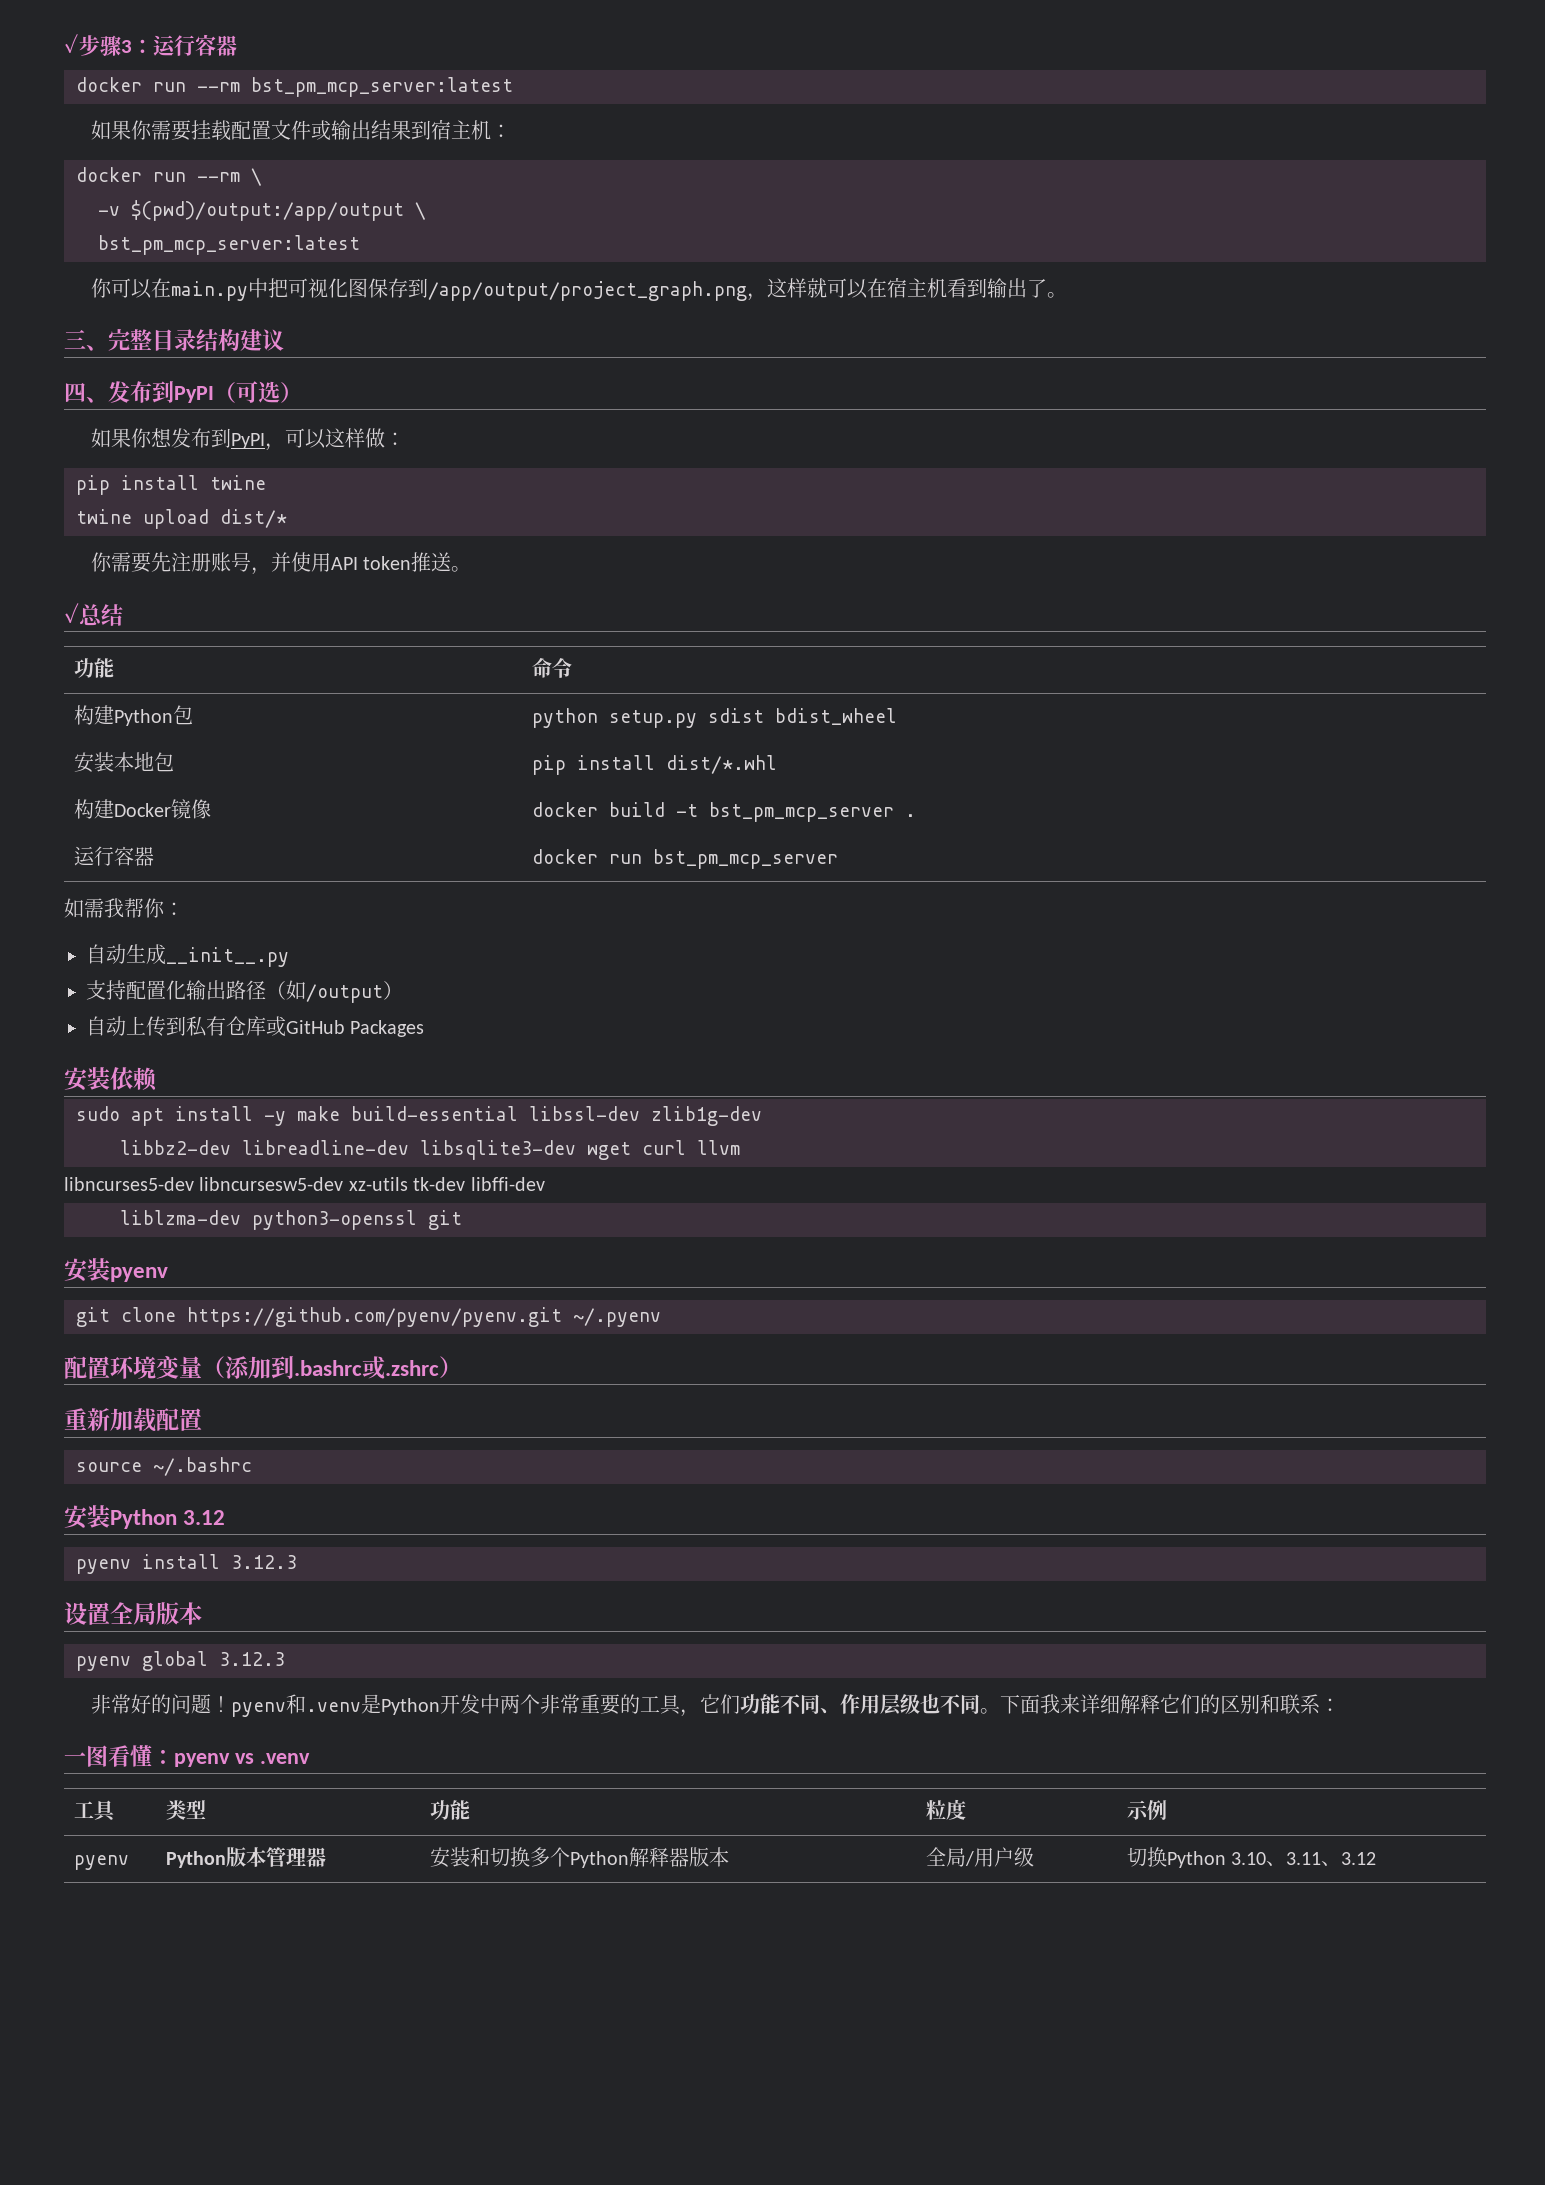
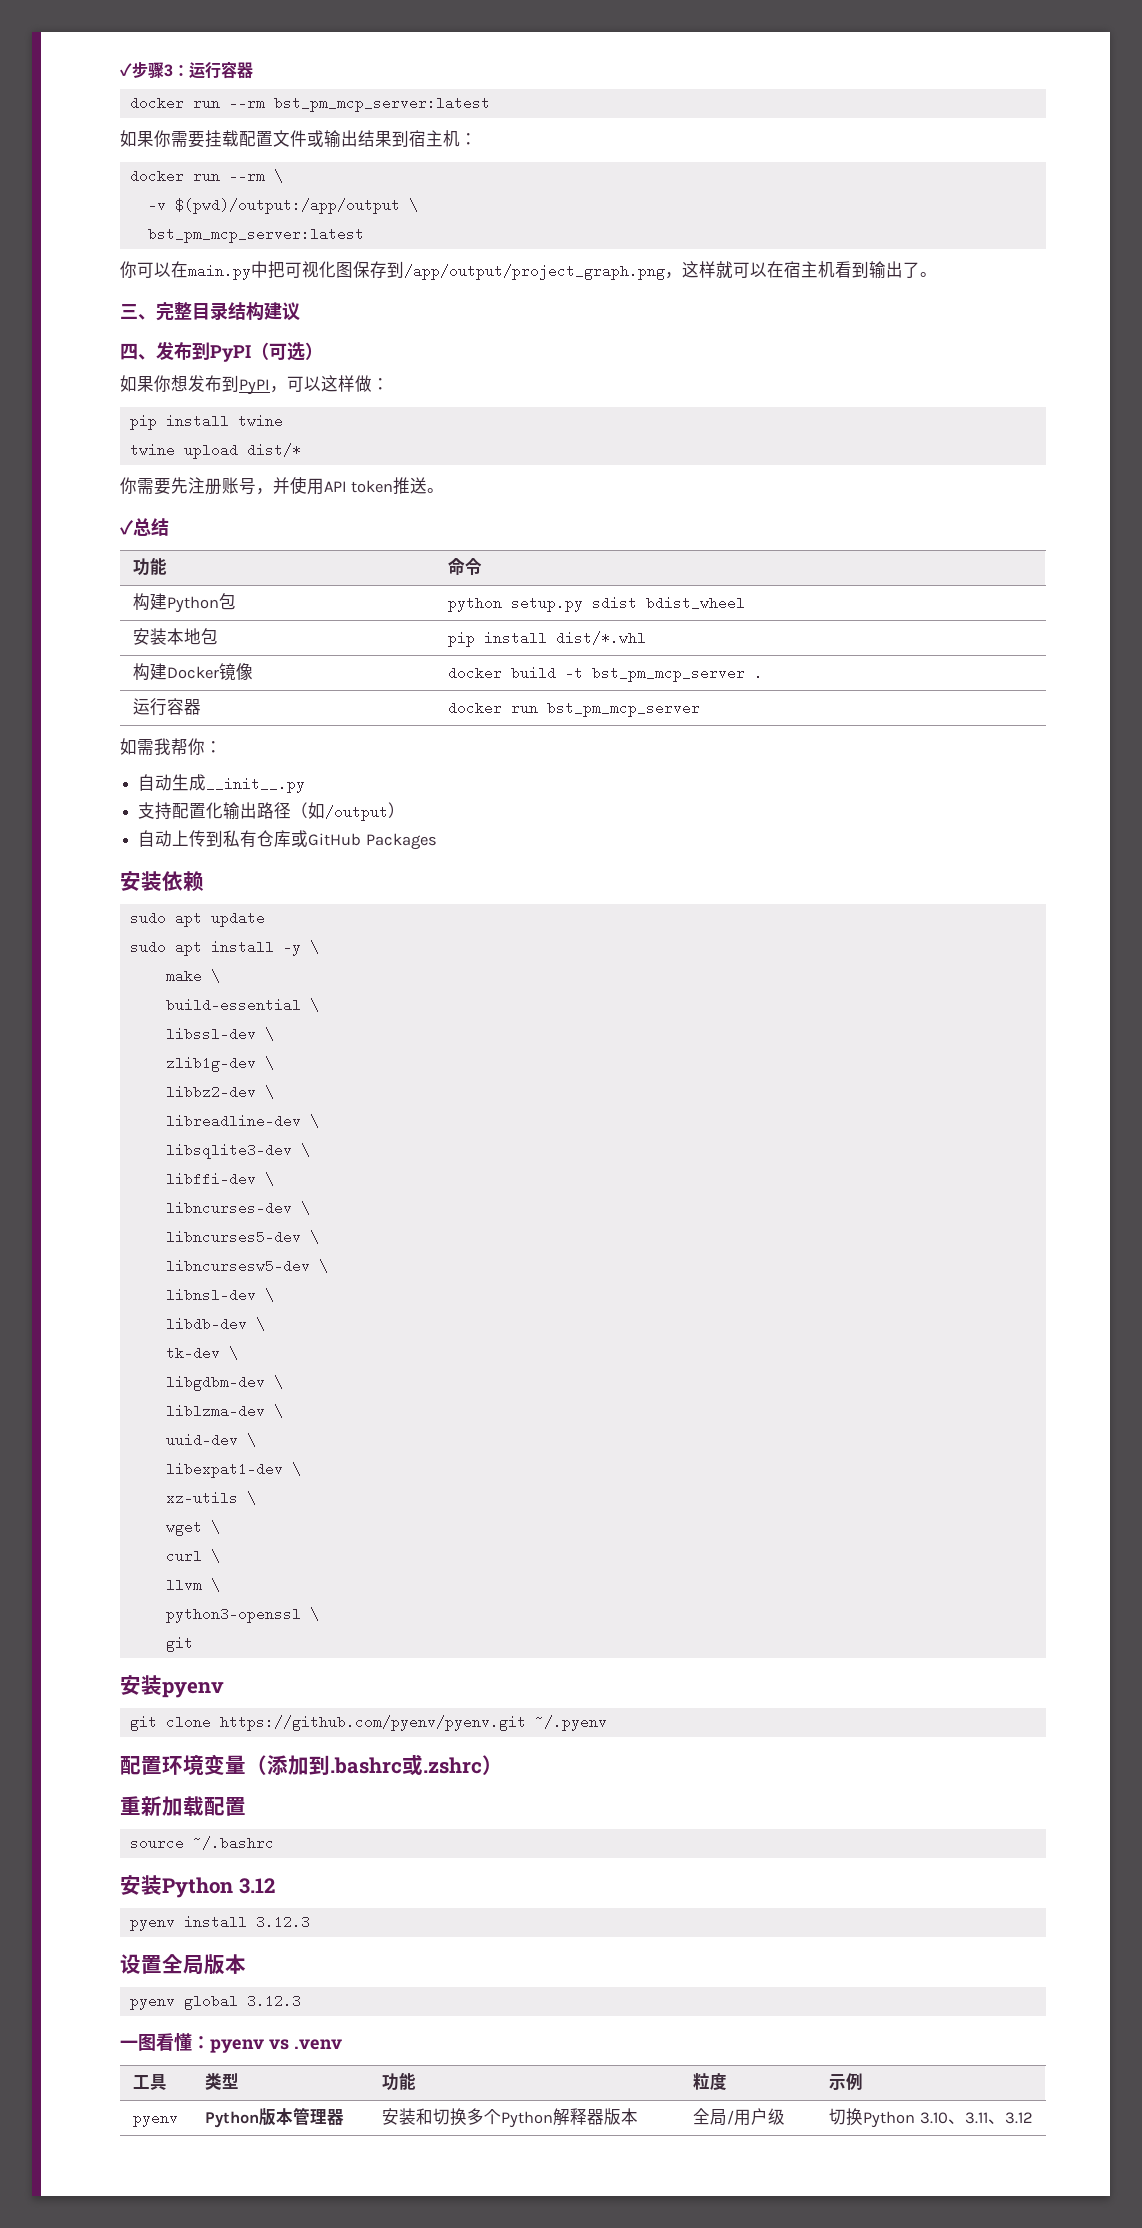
(157, 1079) none -> [129,911,265,927] // sudo apt update
[297,1106,640,1121] make build-essential libssl-dev -> [309,940,319,954] [165,969,220,983] [165,998,319,1012] [165,1027,274,1041] \ // make \ // build-essential \ // libssl-dev \ //
(762, 1116) none -> [264,1056,274,1070] \
[242,1140,740,1160] [64,1177,545,1191] [120,1210,417,1230] libreadline-dev libsqlite3-dev wget curl llvm // libncurses5-dev libncursesw5-dev xz-utils tk-dev libffi-dev // liblzma-dev python3-openssl -> [264,1085,274,1099] [165,1114,319,1128] [165,1143,310,1159] [165,1172,274,1186] [165,1201,310,1215] [165,1230,319,1244] [165,1259,328,1273] [165,1288,274,1302] [165,1317,265,1331] [165,1346,238,1360] [165,1375,283,1391] [165,1404,283,1418] [165,1433,256,1447] [165,1462,301,1478] [165,1491,256,1505] [165,1520,220,1536] [165,1549,220,1563] [165,1578,220,1592] [165,1607,319,1623] \ // libreadline-dev \ // libsqlite3-dev \ // libffi-dev \ // libncurses-dev \ // libncurses5-dev \ // libncursesw5-dev \ // libnsl-dev \ // libdb-dev \ // tk-dev \ // libgdbm-dev \ // liblzma-dev \ // uuid-dev \ // libexpat1-dev \ // xz-utils \ // wget \ // curl \ // llvm \ // python3-openssl \ //
[90,1694,1340,1717] // 非常好的问题！pyenv和.venv是Python开发中两个非常重要的工具，它们功能不同、作用层级也不同。下面我来详细解释它们的区别和联系： -> (301, 2001) none

